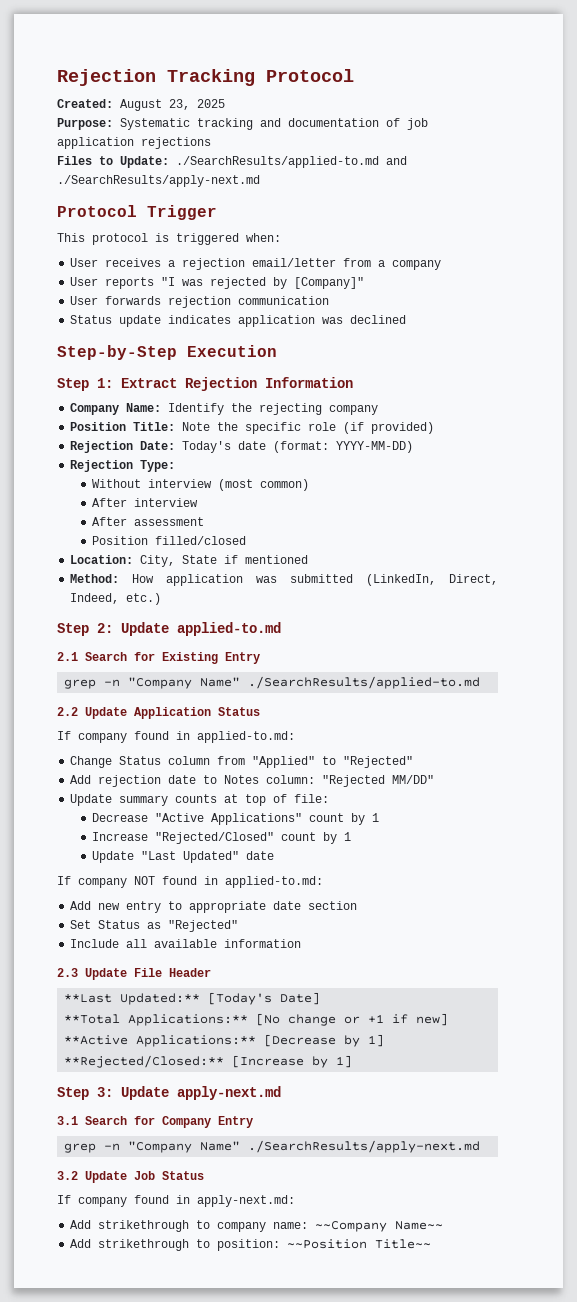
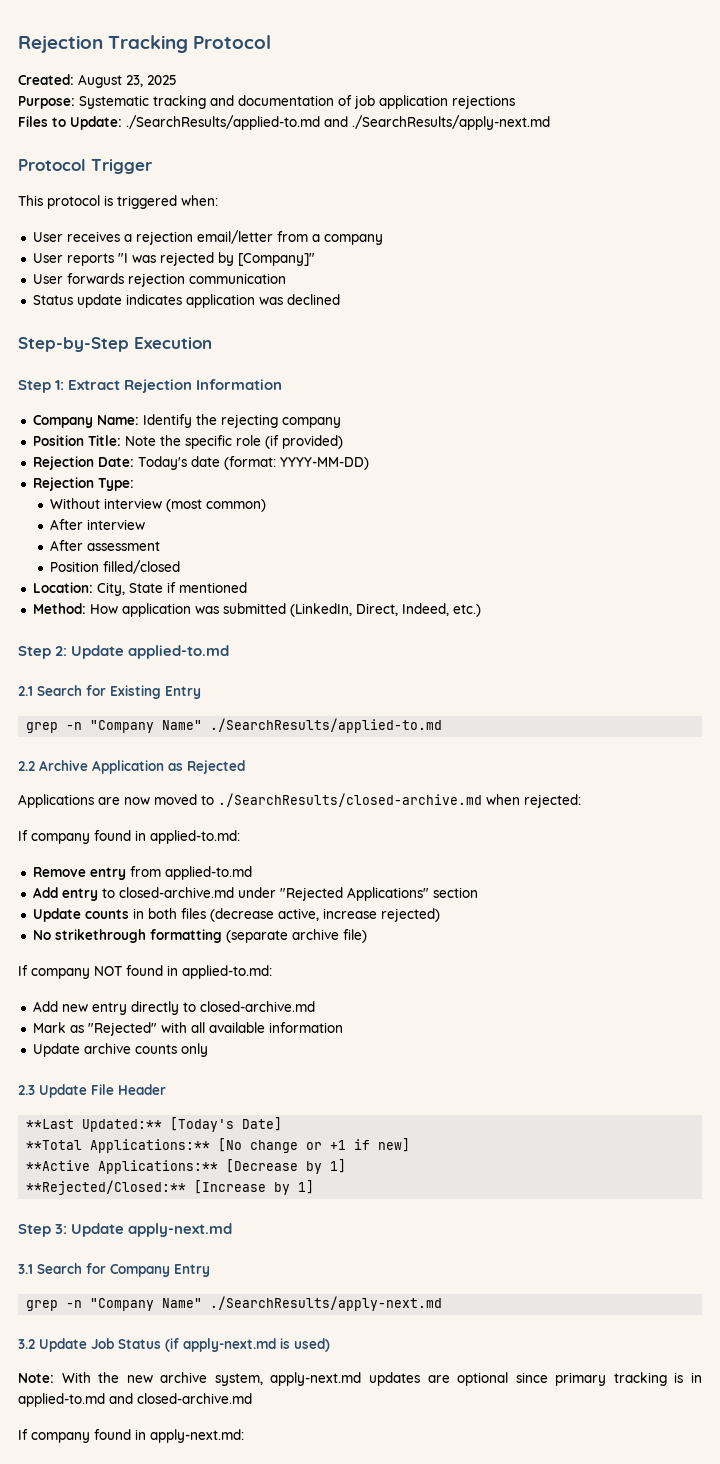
[85,707,260,719] Update Application Status -> [39,760,245,774] [18,793,581,808] Archive Application as Rejected // Applications are now moved to ./SearchResults/closed-archive.md when rejected:
[70,756,414,768] [70,775,435,787] [70,794,330,806] [92,813,380,825] [92,832,352,844] [92,851,275,863] Change Status column from "Applied" to "Rejected" // Add rejection date to Notes column: "Rejected MM/DD" // Update summary counts at top of file: // Decrease "Active Applications" count by 1 // Increase "Rejected/Closed" count by 1 // Update "Last Updated" date -> [32,866,252,880] [32,887,478,901] [32,908,440,922] [32,929,367,943] Remove entry from applied-to.md // Add entry to closed-archive.md under "Rejected Applications" section // Update counts in both files (decrease active, increase rejected) // No strikethrough formatting (separate archive file)
[168,901,358,913] [70,920,141,929] to appropriate date section // Set Status -> [130,1001,315,1015] [32,1022,66,1033] directly to closed-archive.md // Mark
[70,939,120,948] // Include -> [160,1022,187,1033] with
(302, 943) none -> [32,1043,208,1057] // Update archive counts only
(204, 1175) none -> [165,1338,330,1352] [18,1372,702,1386] [18,1393,252,1407] (if apply-next.md is used) // Note: With the new archive system, apply-next.md updates are optional since primary tracking is in applied-to.md and closed-archive.md
[70,1220,444,1232] [70,1239,432,1251] // Add strikethrough to company name: ~~Company Name~~ // Add strikethrough to position: ~~Position Title~~ -> (244, 1436) none

